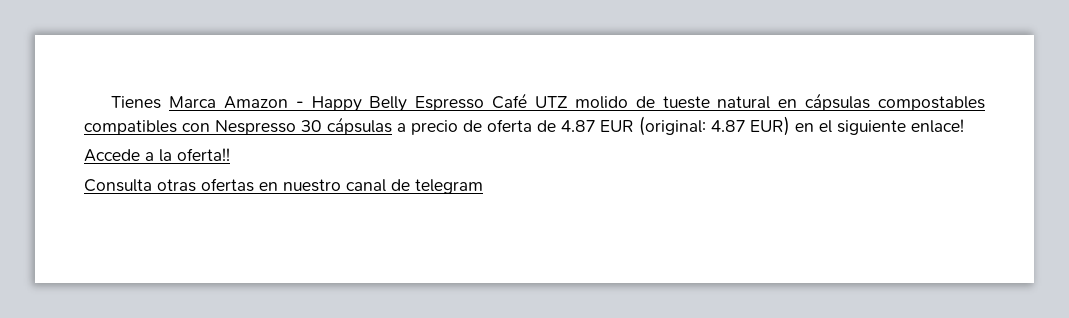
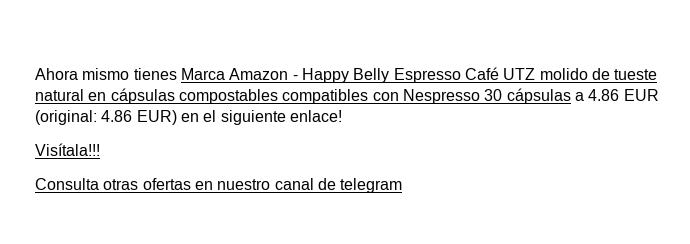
[111,96,162,109] Tienes -> [35,68,177,80] Ahora mismo tienes
[411,119,595,135] precio de oferta de 4.87 -> [588,89,620,101] 4.86
[711,120,745,132] 4.87 -> [101,110,133,122] 4.86
[84,148,230,162] Accede a la oferta!! -> [35,143,100,156] Visítala!!!

